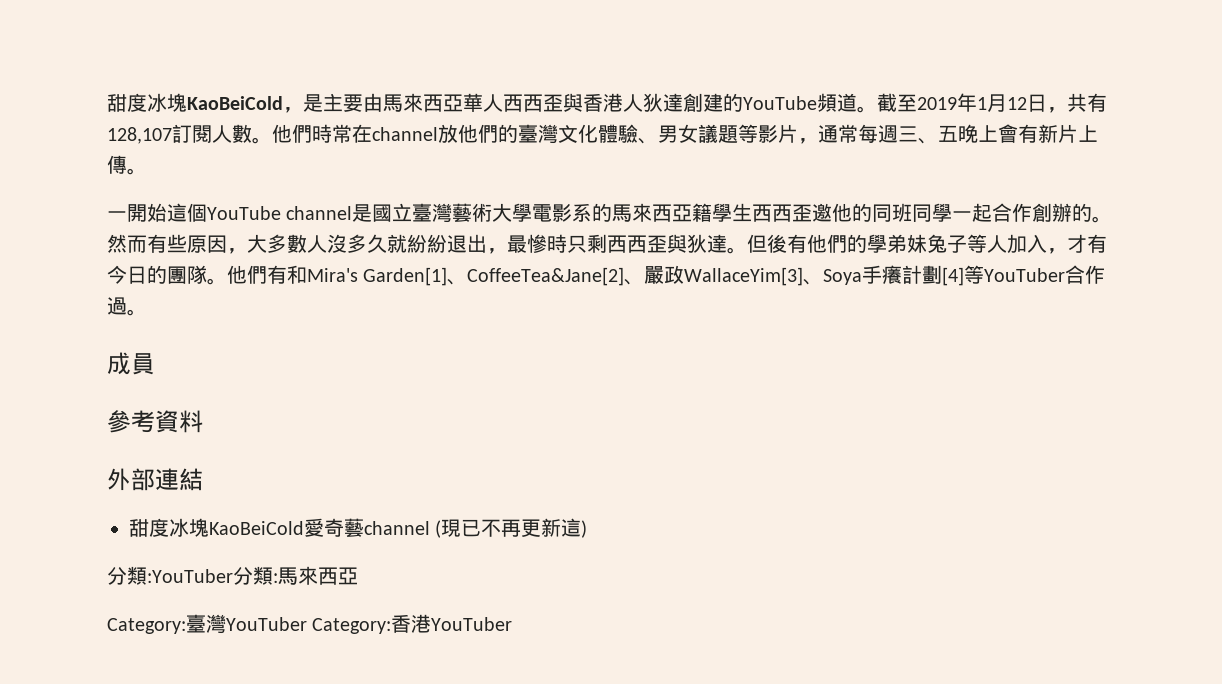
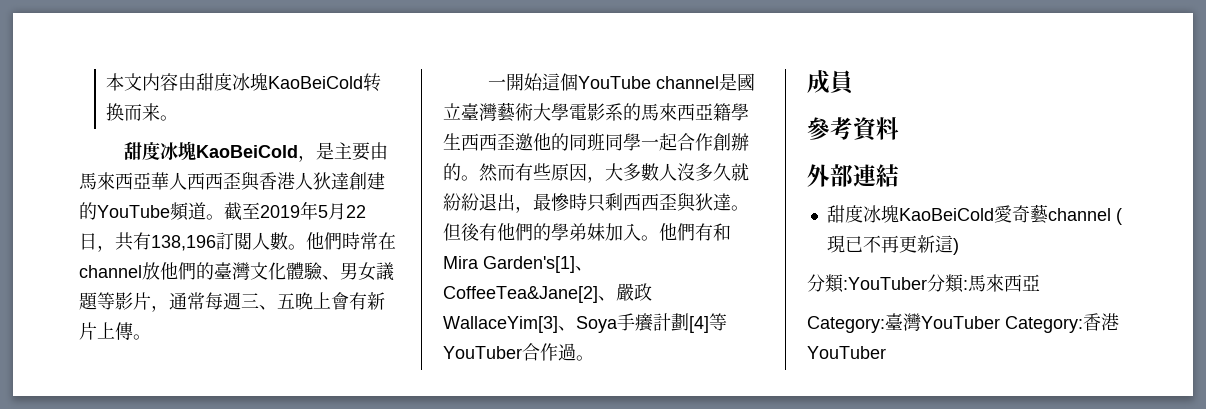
(107, 103) none -> [106,73,382,92] [106,103,179,121] 本文内容由甜度冰塊KaoBeiCold转换而来。 //
[977,94,1027,112] 1月12 -> [318,203,366,220] 5月22
[107,127,172,144] 128,107 -> [151,235,216,251] 138,196
[927,234,1107,254] [107,265,207,284] 兔子等人加入，才有今日的團隊 -> [605,223,641,241] 加入
[307,267,448,286] Mira's Garden[1] -> [443,256,575,273] Mira Garden's[1]

